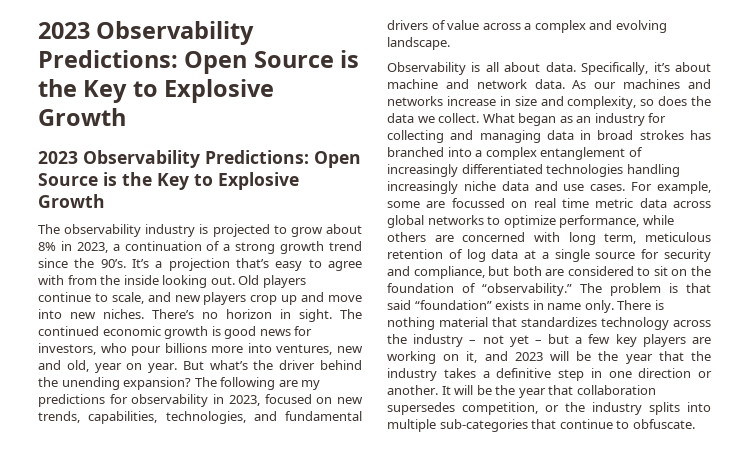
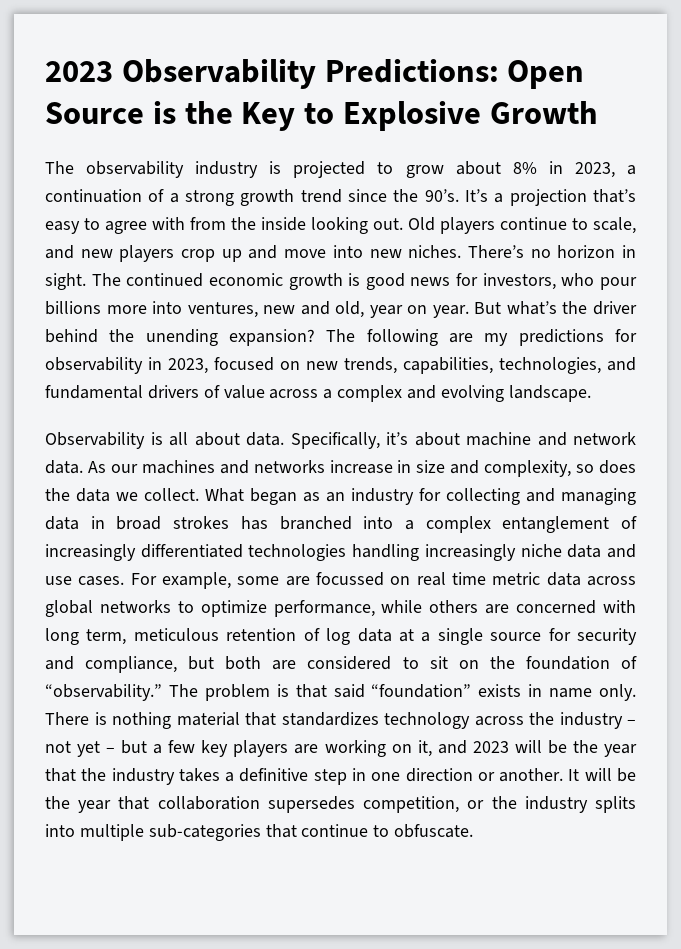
[38,150,361,168] [38,172,299,190] [38,194,105,208] // 2023 Observability Predictions: Open Source is the Key to Explosive Growth -> (598, 112) none

